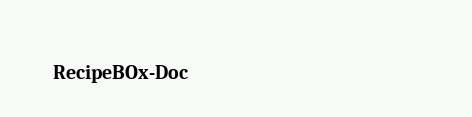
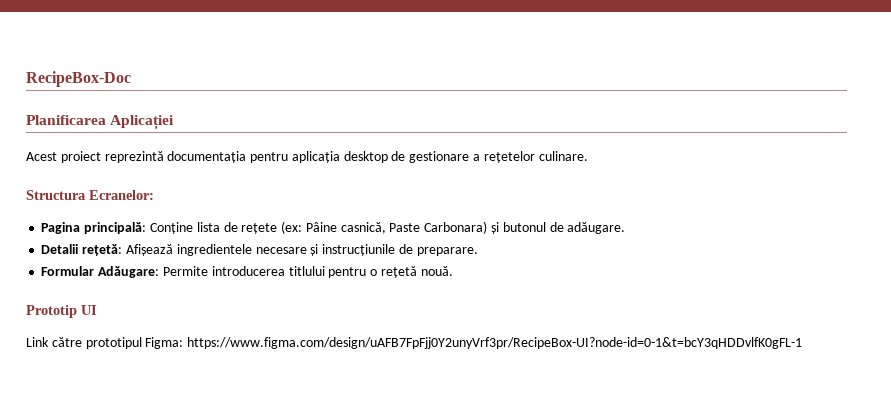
[53,65,188,83] RecipeBOx-Doc -> [26,71,131,87] [26,115,175,130] [26,151,588,163] [26,190,154,200] [41,221,626,234] [41,244,478,256] [41,266,453,278] [26,305,97,318] [26,337,803,349] RecipeBox-Doc // Planificarea Aplicației // Acest proiect reprezintă documentația pentru aplicația desktop de gestionare a rețetelor culinare. // Structura Ecranelor: // Pagina principală: Conține lista de rețete (ex: Pâine casnică, Paste Carbonara) și butonul de adăugare. // Detalii rețetă: Afișează ingredientele necesare și instrucțiunile de preparare. // Formular Adăugare: Permite introducerea titlului pentru o rețetă nouă. // Prototip UI // Link către prototipul Figma: https://www.figma.com/design/uAFB7FpFjj0Y2unyVrf3pr/RecipeBox-UI?node-id=0-1&t=bcY3qHDDvlfK0gFL-1

